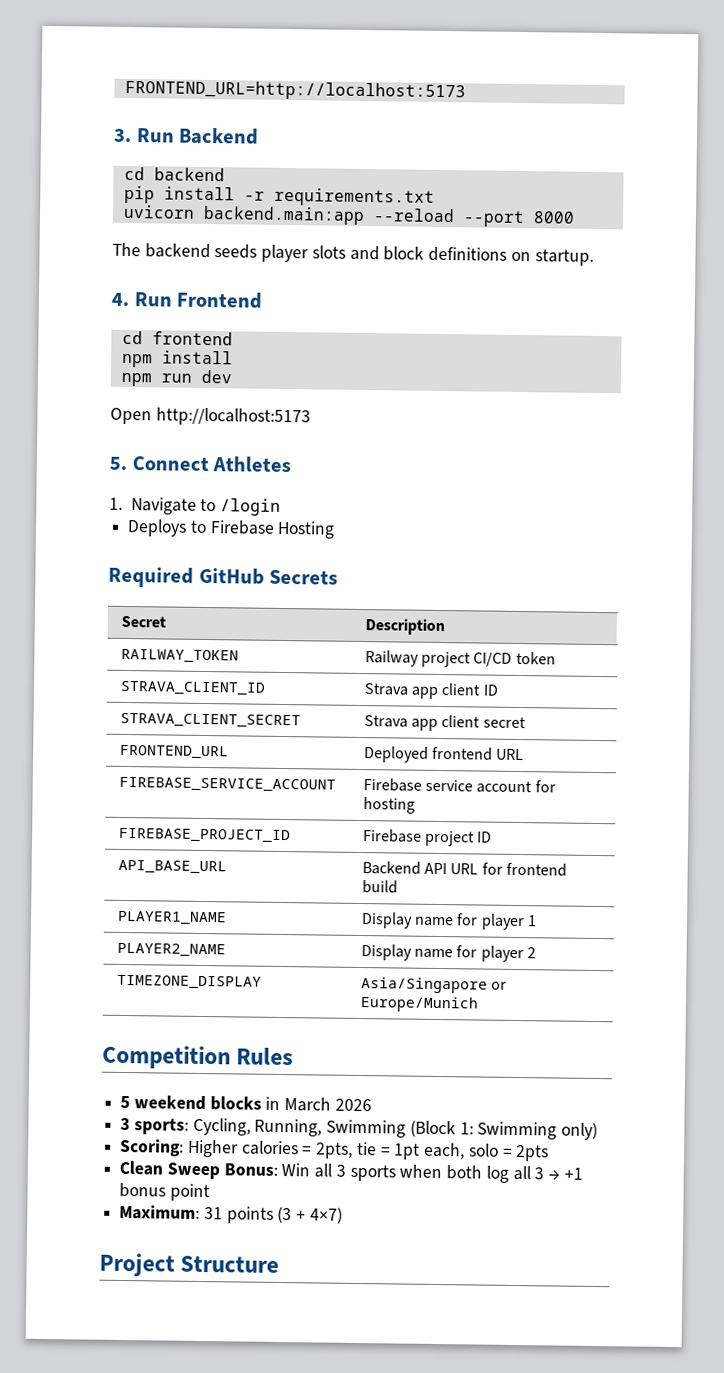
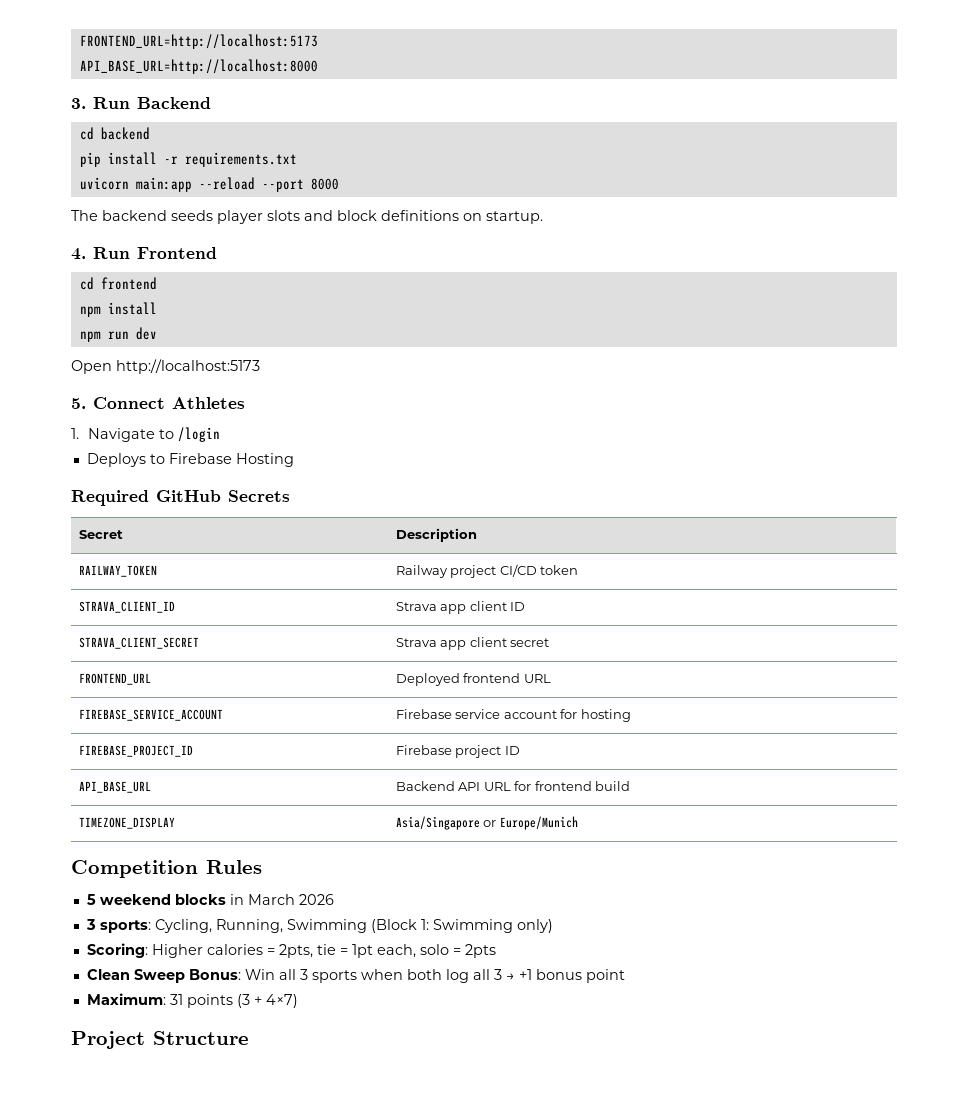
(466, 90) none -> [79,59,318,74] // API_BASE_URL=http://localhost:8000
[202,205,365,225] backend.main:app -> [135,177,192,192] main:app
[116,910,227,926] [360,912,537,931] [116,942,226,958] [360,944,536,963] // PLAYER1_NAME | Display name for player 1 // PLAYER2_NAME | Display name for player 2 -> (631, 786) none

